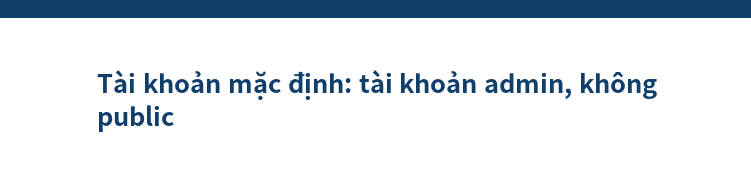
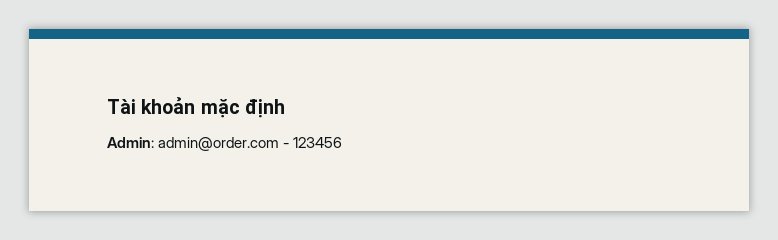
[287,70,658,100] [97,105,174,132] định: tài khoản admin, không public -> [244,99,285,118] [107,137,343,151] định // Admin: admin@order.com - 123456

